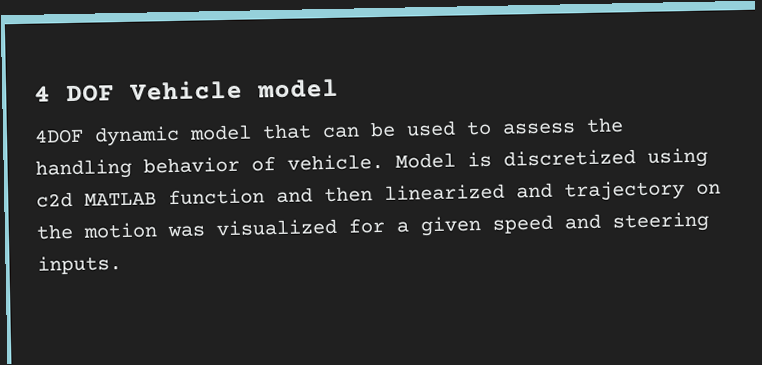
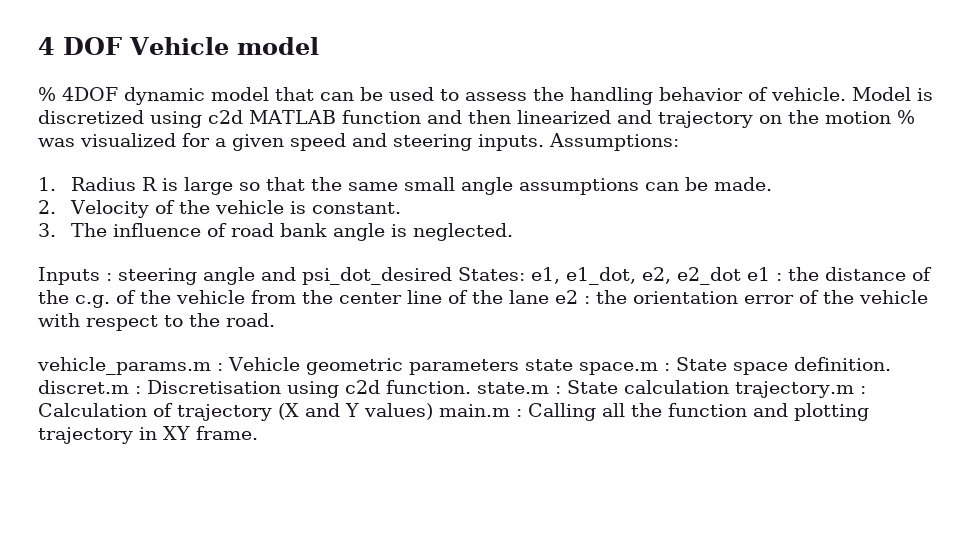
(339, 88) none -> [38,87,56,101] %
(158, 230) none -> [896,110,915,124] %
(122, 265) none -> [549,133,679,151] [38,177,773,195] [38,200,402,218] [38,223,514,241] [38,267,932,285] [38,290,928,308] [38,313,275,331] [37,357,891,375] [38,380,866,398] [38,403,869,421] [38,426,258,444] Assumptions: // 1. Radius R is large so that the same small angle assumptions can be made. // 2. Velocity of the vehicle is constant. // 3. The influence of road bank angle is neglected. // Inputs : steering angle and psi_dot_desired States: e1, e1_dot, e2, e2_dot e1 : the distance of the c.g. of the vehicle from the center line of the lane e2 : the orientation error of the vehicle with respect to the road. // vehicle_params.m : Vehicle geometric parameters state space.m : State space definition. discret.m : Discretisation using c2d function. state.m : State calculation trajectory.m : Calculation of trajectory (X and Y values) main.m : Calling all the function and plotting trajectory in XY frame.

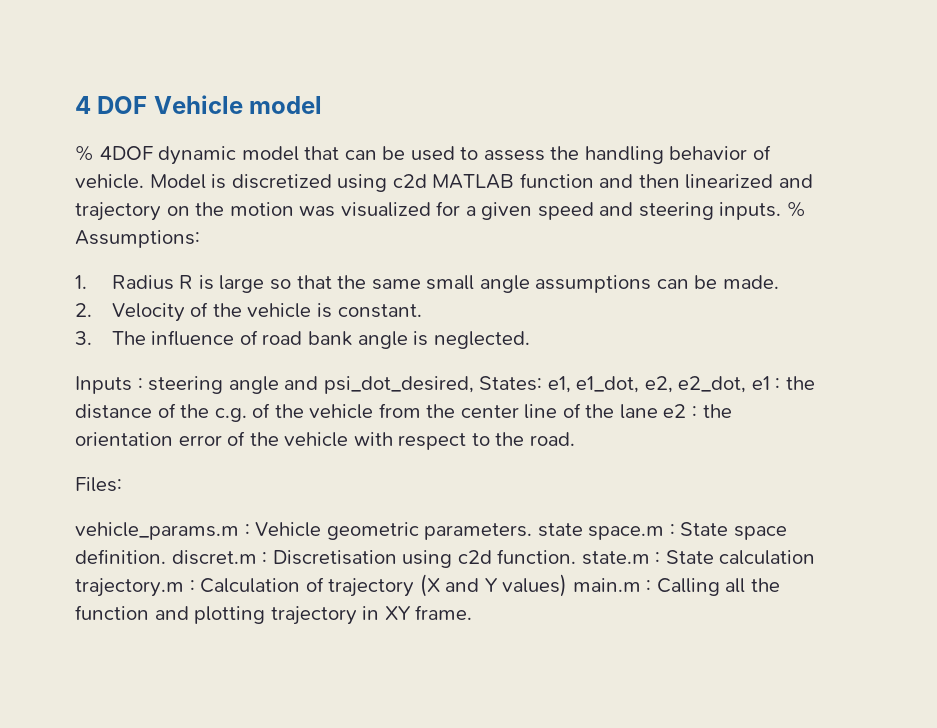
[896,110,915,124] % -> (294, 209) none
(544, 142) none -> [786,201,806,217] %
[302,267,452,285] psi_dot_desired -> [323,376,474,394] psi_dot_desired,
[677,267,741,285] e2_dot -> [678,376,747,393] e2_dot,
(275, 320) none -> [75,477,122,492] // Files:
[408,359,519,375] parameters -> [424,523,533,540] parameters.

